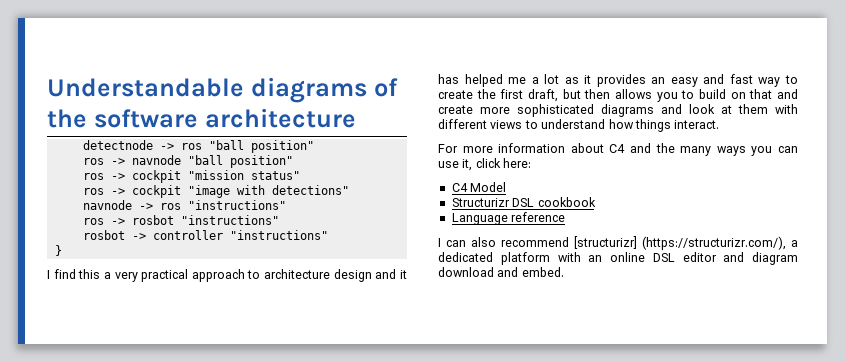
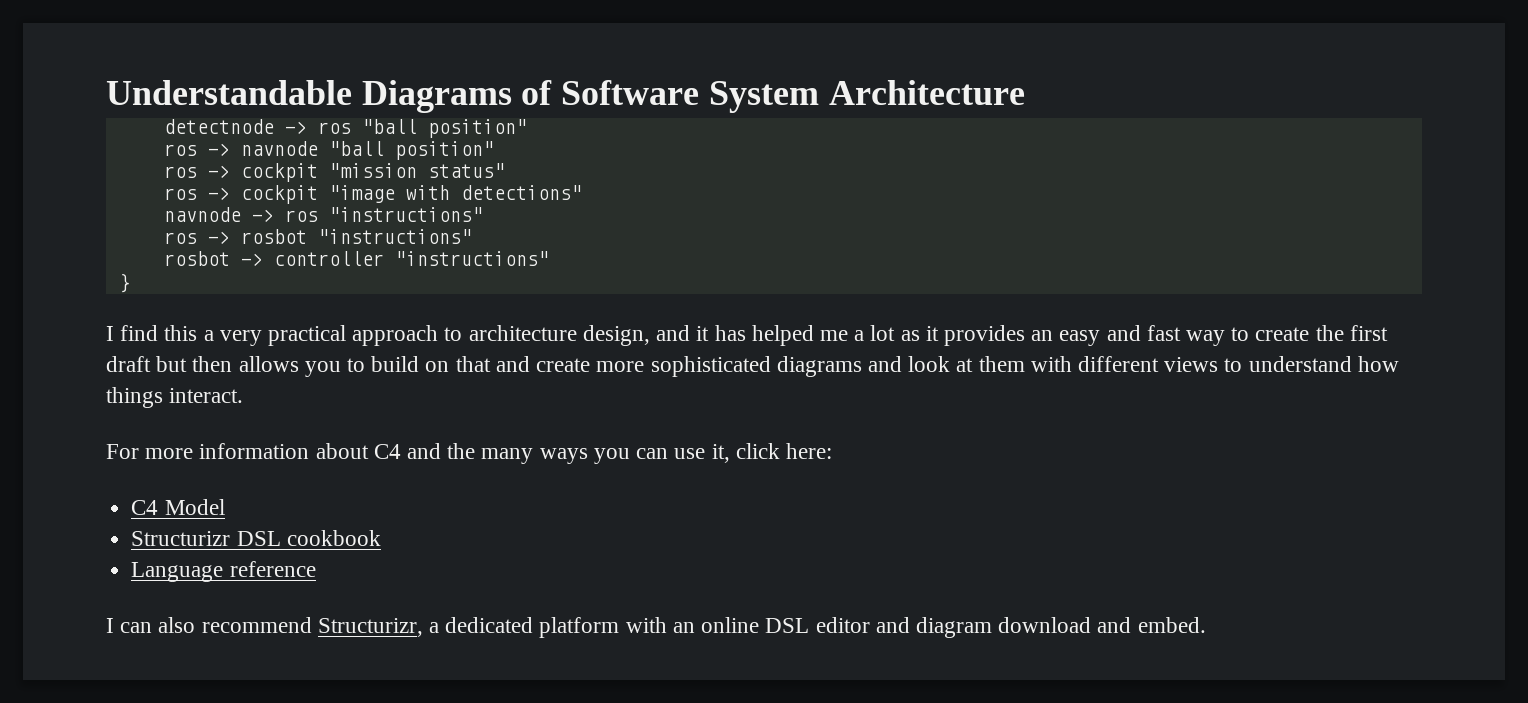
[250,77,398,103] [47,108,356,128] diagrams of the software architecture -> [361,80,1025,113] Diagrams of Software System Architecture
[333,269,372,282] design -> [582,325,650,346] design,
[528,89,558,102] draft, -> [106,356,151,372] draft
[574,236,786,250] [structurizr] (https://structurizr.com/), -> [317,618,423,637] Structurizr,

